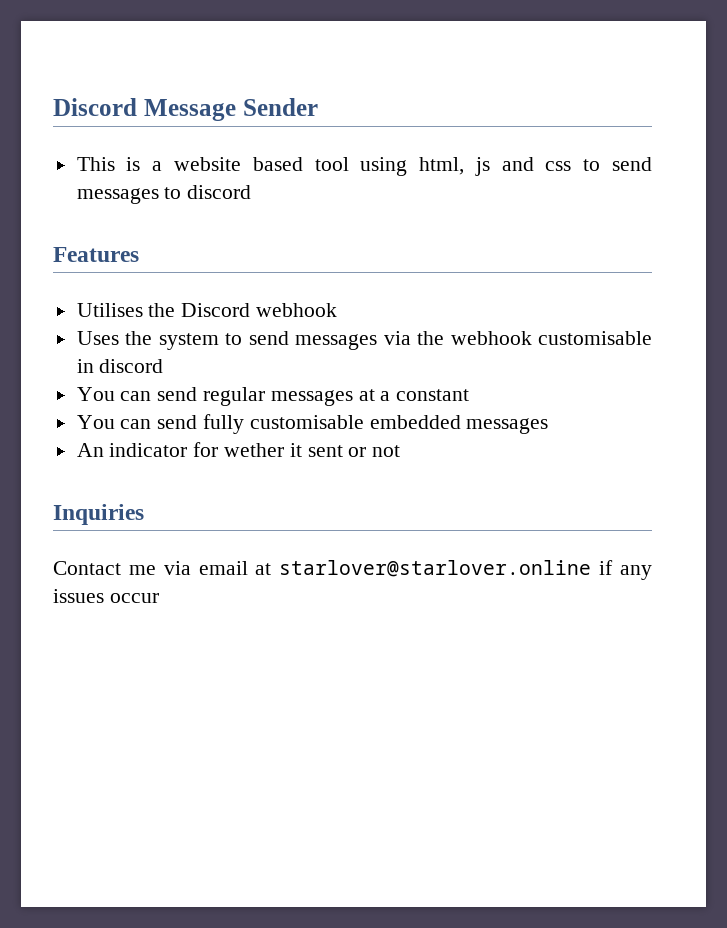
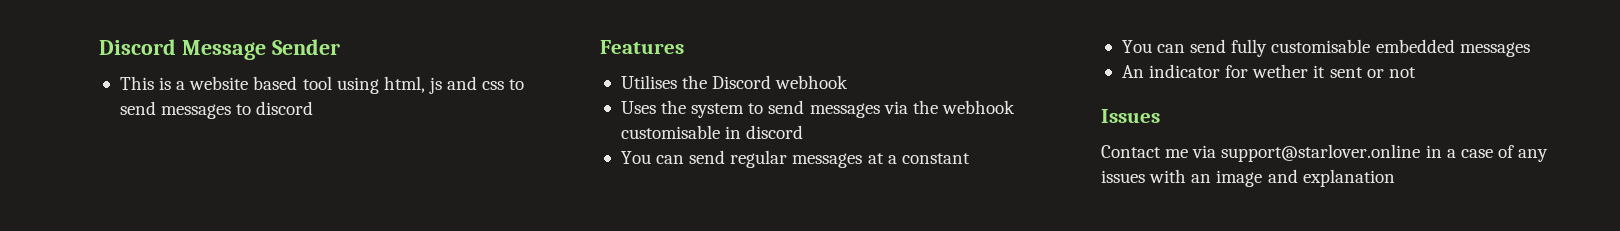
[53,504,144,525] Inquiries -> [1101,109,1160,123] Issues
[198,560,653,580] [53,589,159,603] email at starlover@starlover.online if any issues occur -> [1221,144,1549,162] [1101,169,1395,187] support@starlover.online in a case of any issues with an image and explanation

